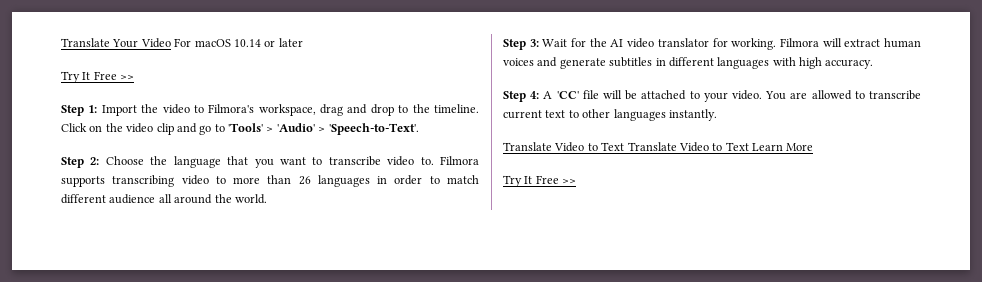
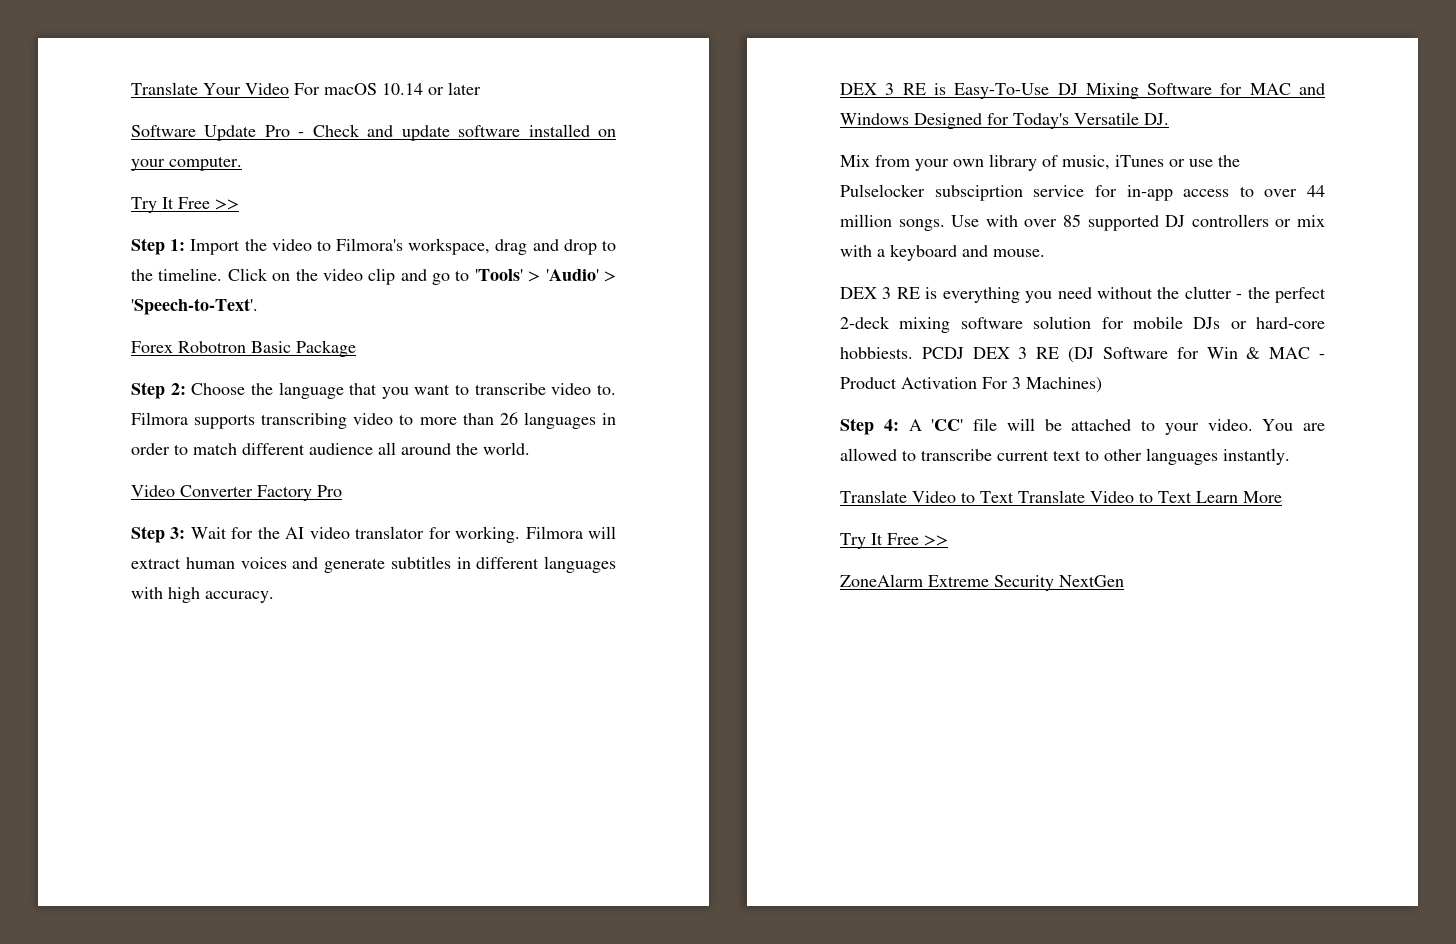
(303, 42) none -> [131,124,617,141] [131,156,242,171] // Software Update Pro - Check and update software installed on your computer.
(419, 129) none -> [131,340,356,357] // Forex Robotron Basic Package
(267, 199) none -> [131,485,342,501] // Video Converter Factory Pro
(874, 64) none -> [840,83,1325,99] [840,112,1169,129] [840,154,1240,171] [840,184,1325,201] [840,214,1325,231] [840,244,1045,261] [840,286,1326,303] [840,316,1325,333] [840,347,1325,363] [840,377,1102,393] // DEX 3 RE is Easy-To-Use DJ Mixing Software for MAC and Windows Designed for Today's Versatile DJ. // Mix from your own library of music, iTunes or use the Pulselocker subsciprtion service for in-app access to over 44 million songs. Use with over 85 supported DJ controllers or mix with a keyboard and mouse. // DEX 3 RE is everything you need without the clutter - the perfect 2-deck mixing software solution for mobile DJs or hard-core hobbiests. PCDJ DEX 3 RE (DJ Software for Win & MAC - Product Activation For 3 Machines)
(577, 181) none -> [840,574,1124,591] // ZoneAlarm Extreme Security NextGen

